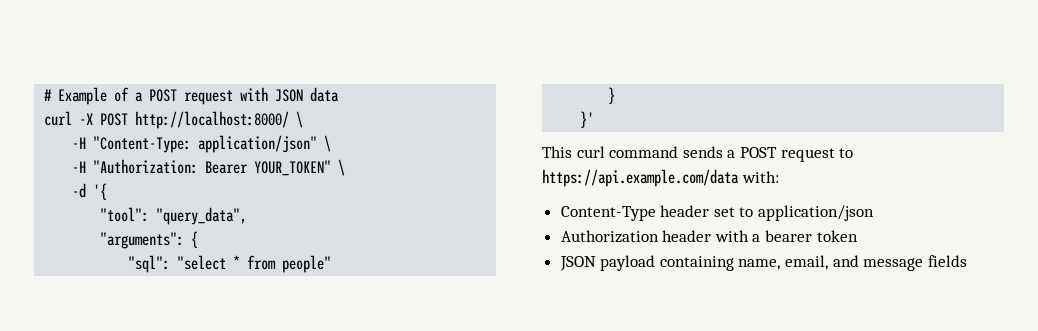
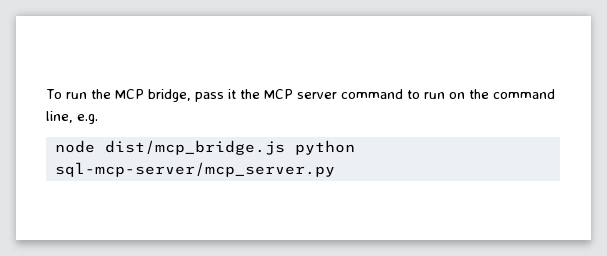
[44,87,340,105] [44,111,304,129] [72,135,332,153] [72,159,346,176] [72,183,108,200] [100,207,248,225] [100,231,199,249] [128,255,332,273] [608,87,616,104] [580,111,595,128] [542,146,854,162] [542,169,779,187] [560,205,875,221] [560,230,858,243] [559,255,967,271] # Example of a POST request with JSON data // curl -X POST http://localhost:8000/ \ // -H "Content-Type: application/json" \ // -H "Authorization: Bearer YOUR_TOKEN" \ // -d '{ // "tool": "query_data", // "arguments": { // "sql": "select * from people" // } // }' // This curl command sends a POST request to https://api.example.com/data with: // Content-Type header set to application/json // Authorization header with a bearer token // JSON payload containing name, email, and message fields -> [46,89,555,102] [46,111,98,124] [54,140,355,155] [54,162,335,177] To run the MCP bridge, pass it the MCP server command to run on the command line, e.g. // node dist/mcp_bridge.js python sql-mcp-server/mcp_server.py

